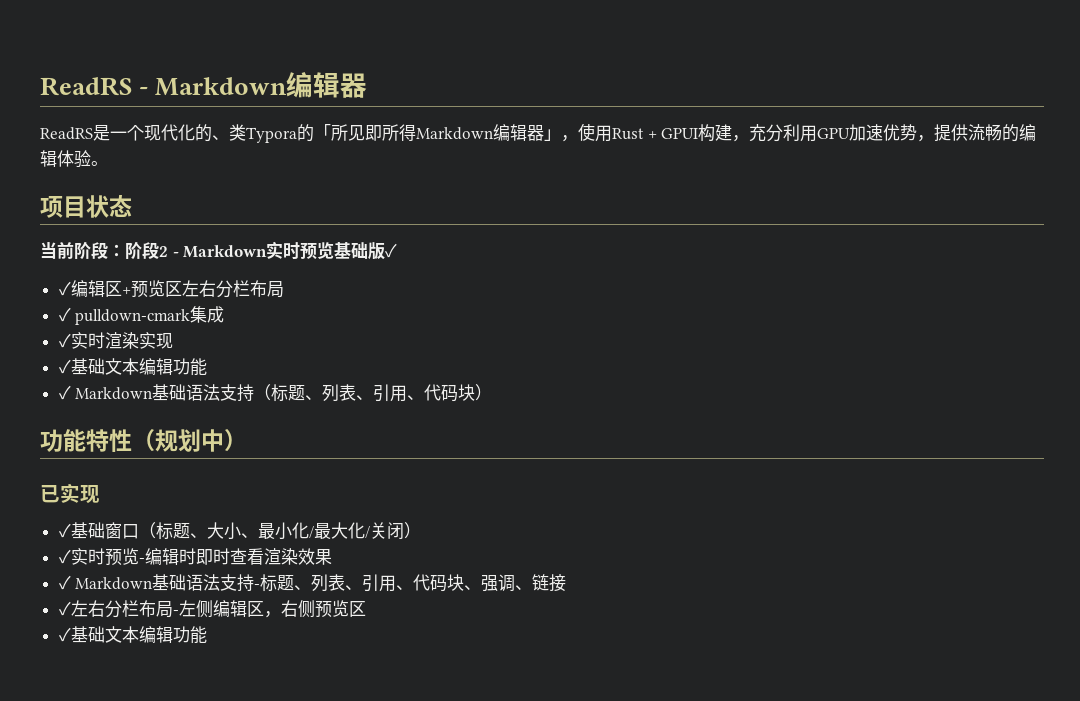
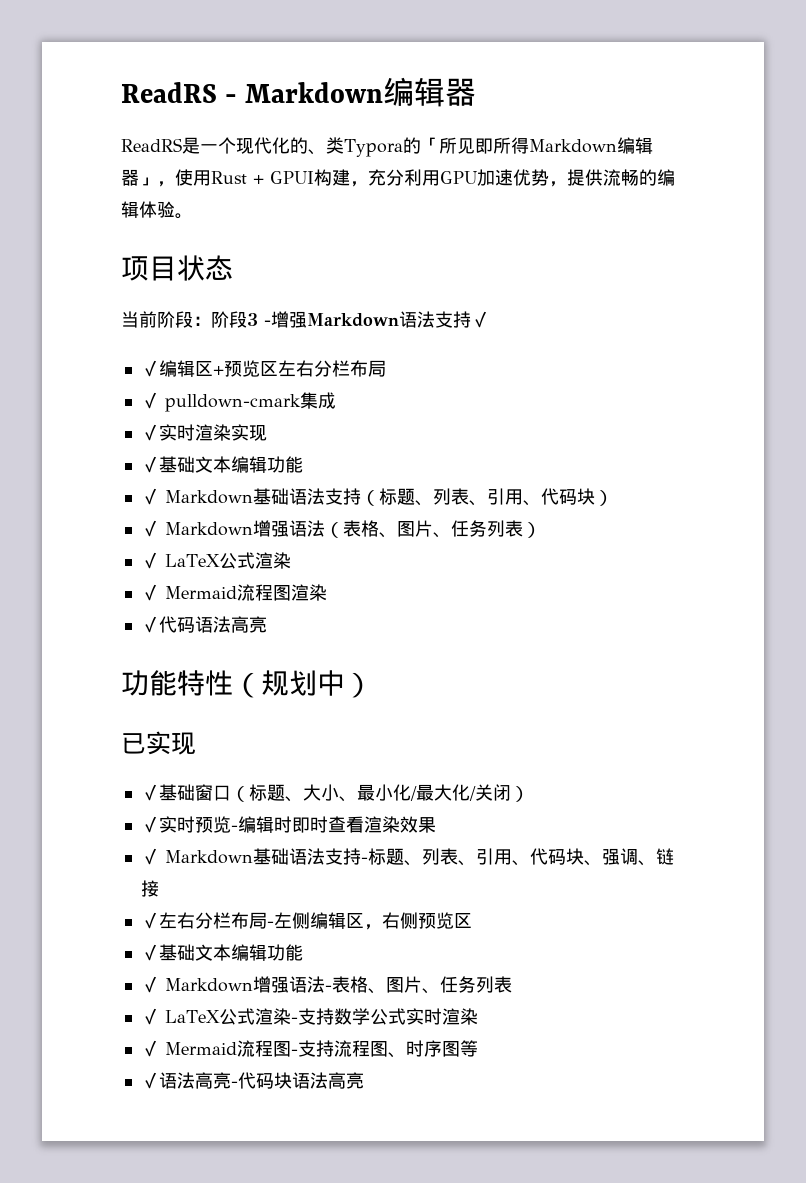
[159,241,386,260] 2 - Markdown实时预览基础版 -> [247,311,471,328] 3 -增强Markdown语法支持
(493, 392) none -> [140,520,541,538] [140,552,291,569] [140,584,327,601] [140,616,267,633] // ✓ Markdown增强语法（表格、图片、任务列表） // ✓ LaTeX公式渲染 // ✓ Mermaid流程图渲染 // ✓代码语法高亮
(207, 635) none -> [140,976,512,994] [140,1008,478,1025] [140,1040,478,1058] [140,1072,364,1089] // ✓ Markdown增强语法-表格、图片、任务列表 // ✓ LaTeX公式渲染-支持数学公式实时渲染 // ✓ Mermaid流程图-支持流程图、时序图等 // ✓语法高亮-代码块语法高亮

